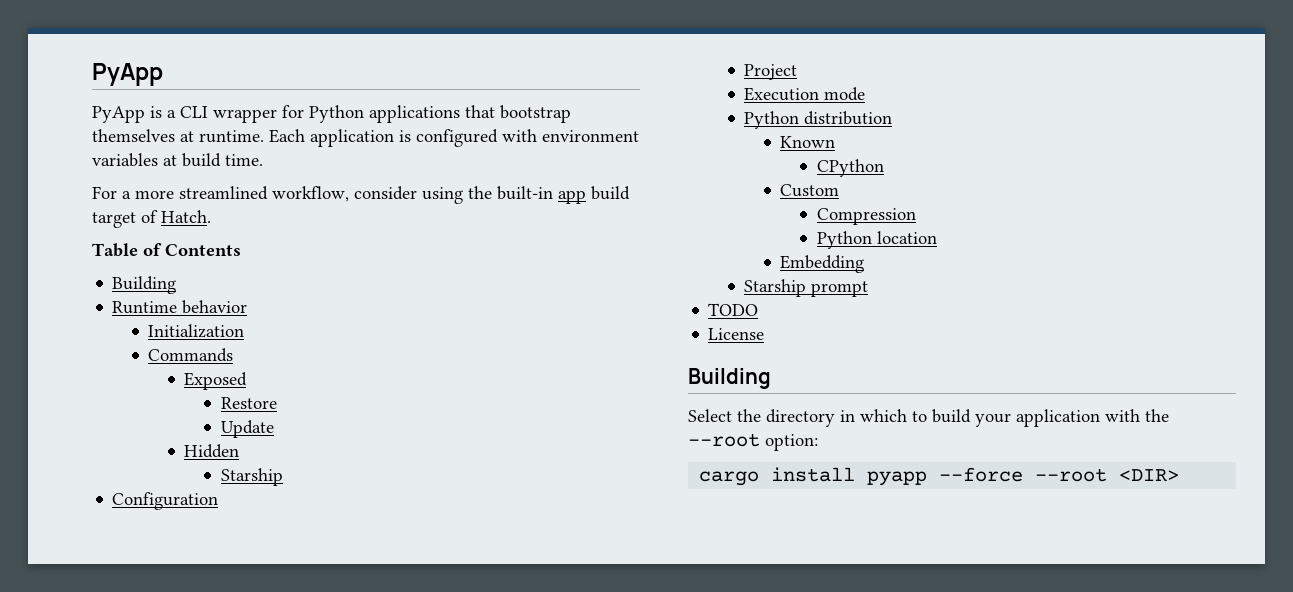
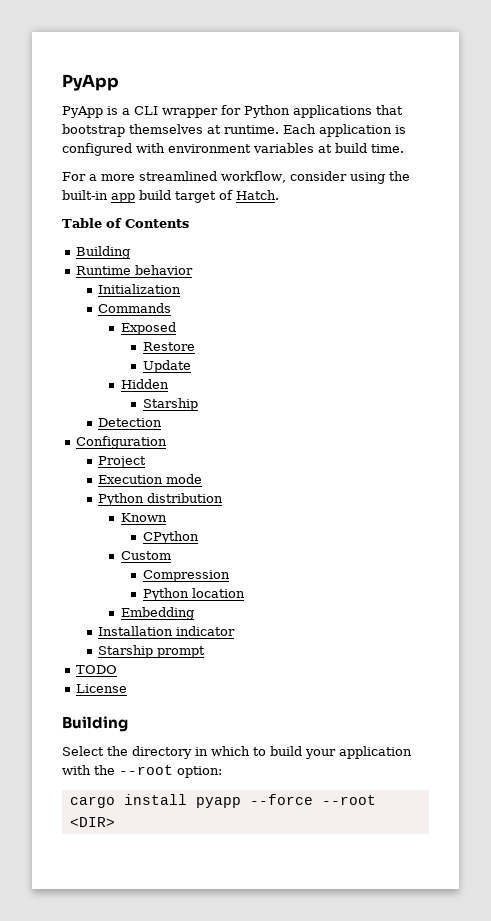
(283, 477) none -> [98,418,163,427] // Detection
(865, 264) none -> [98,626,236,636] // Installation indicator

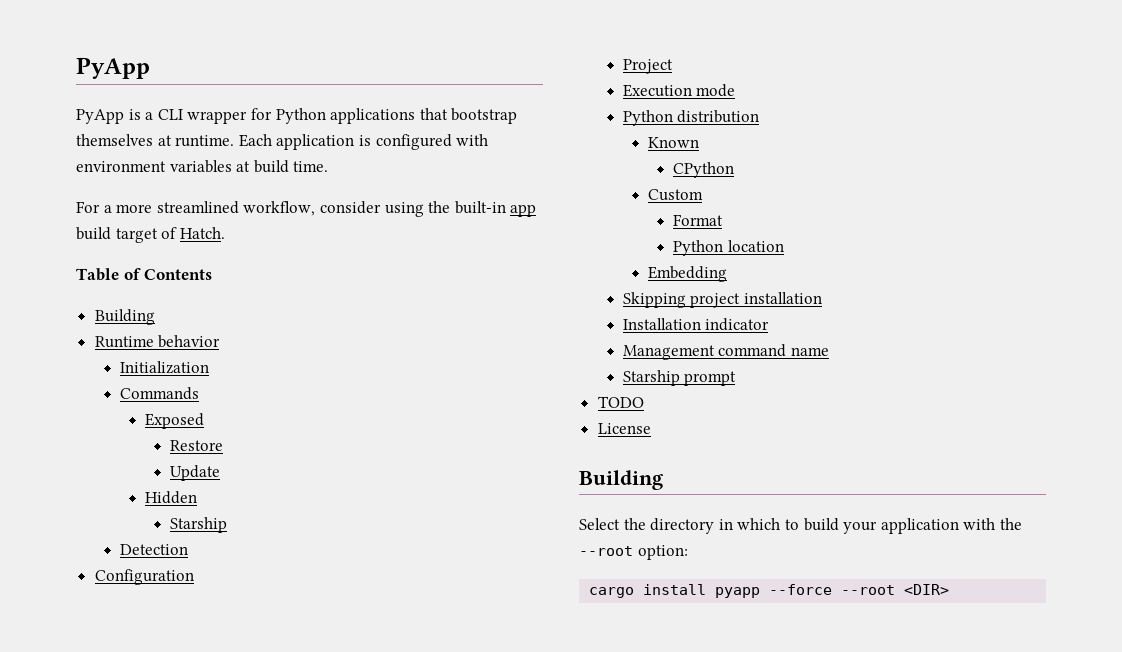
[142,570,230,582] Compression -> [673,214,724,226] Format
(194, 613) none -> [622,292,823,308] // Skipping project installation
(236, 631) none -> [622,344,830,360] // Management command name

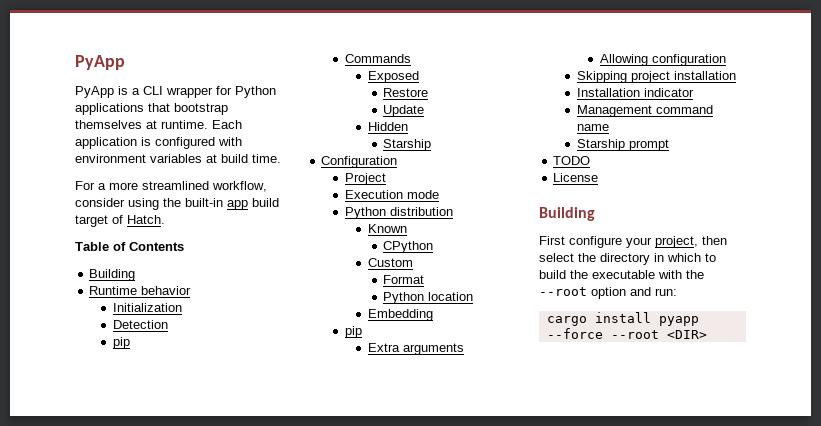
(209, 367) none -> [112,320,168,329] [112,337,130,349] // Detection // pip
[119,544,188,555] // Detection -> (432, 145) none
(728, 274) none -> [344,326,362,338] [367,343,464,355] [599,54,726,66] // pip // Extra arguments // Allowing configuration
[579,518,620,530] Select -> [539,236,727,248] [539,253,574,262] First configure your project, then select
[843,518,959,534] your application -> [570,270,655,279] the executable
[637,545,688,560] option: -> [591,287,677,299] option and run:

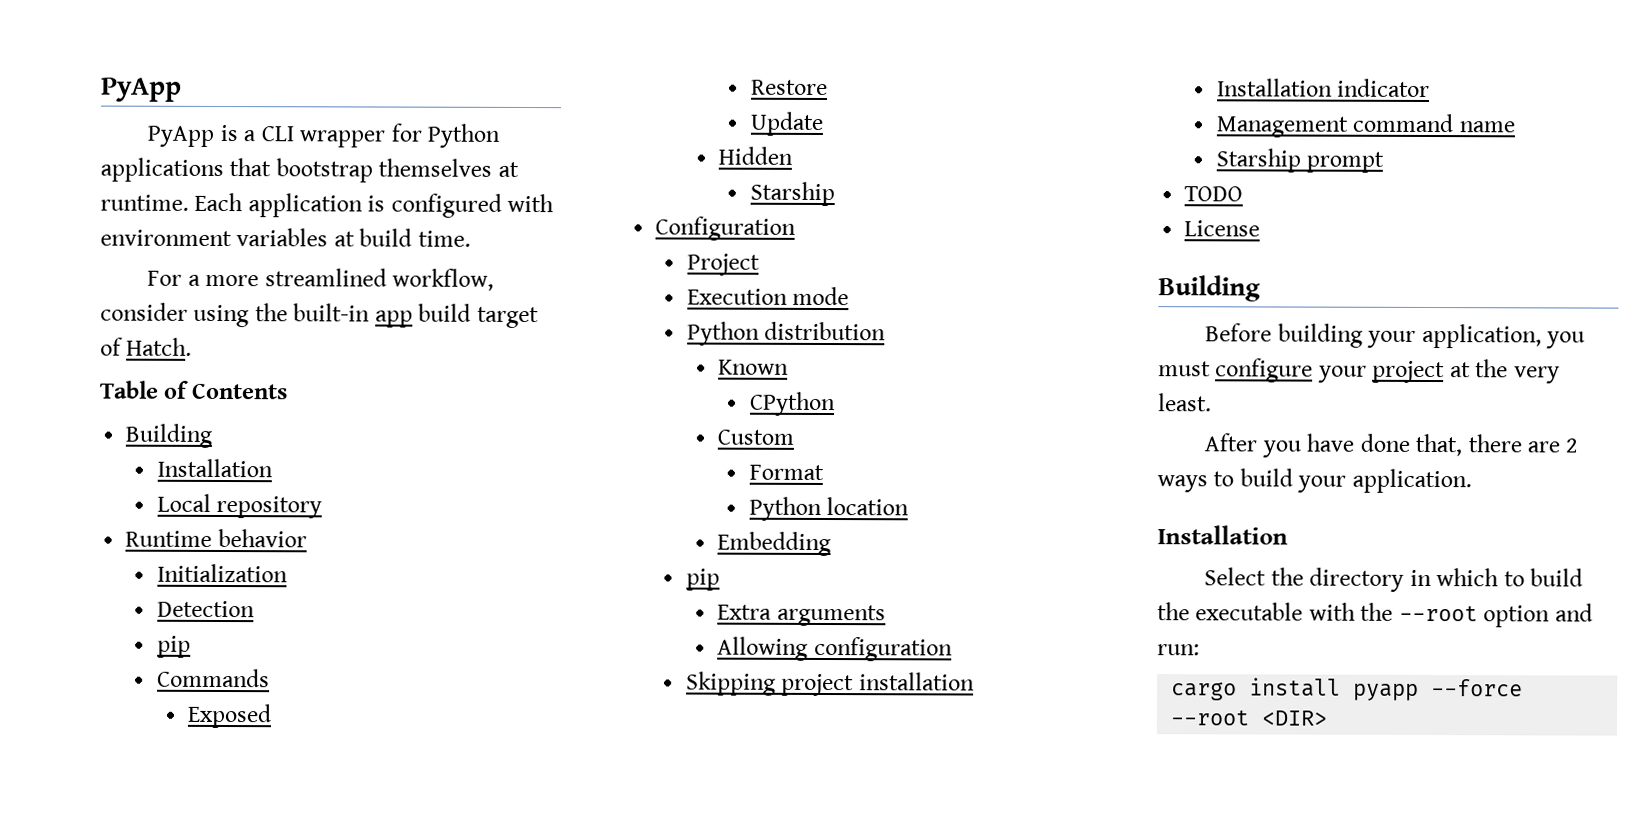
(136, 275) none -> [156,458,273,478] [156,493,323,519] // Installation // Local repository
[539,236,727,248] [539,253,574,262] First configure your project, then select -> [1205,323,1586,349] [1158,358,1560,384] [1158,393,1212,412] [1204,433,1579,458] [1157,468,1472,494] [1157,525,1288,545] [1204,567,1267,586] Before building your application, you must configure your project at the very least. // After you have done that, there are 2 ways to build your application. // Installation // Select

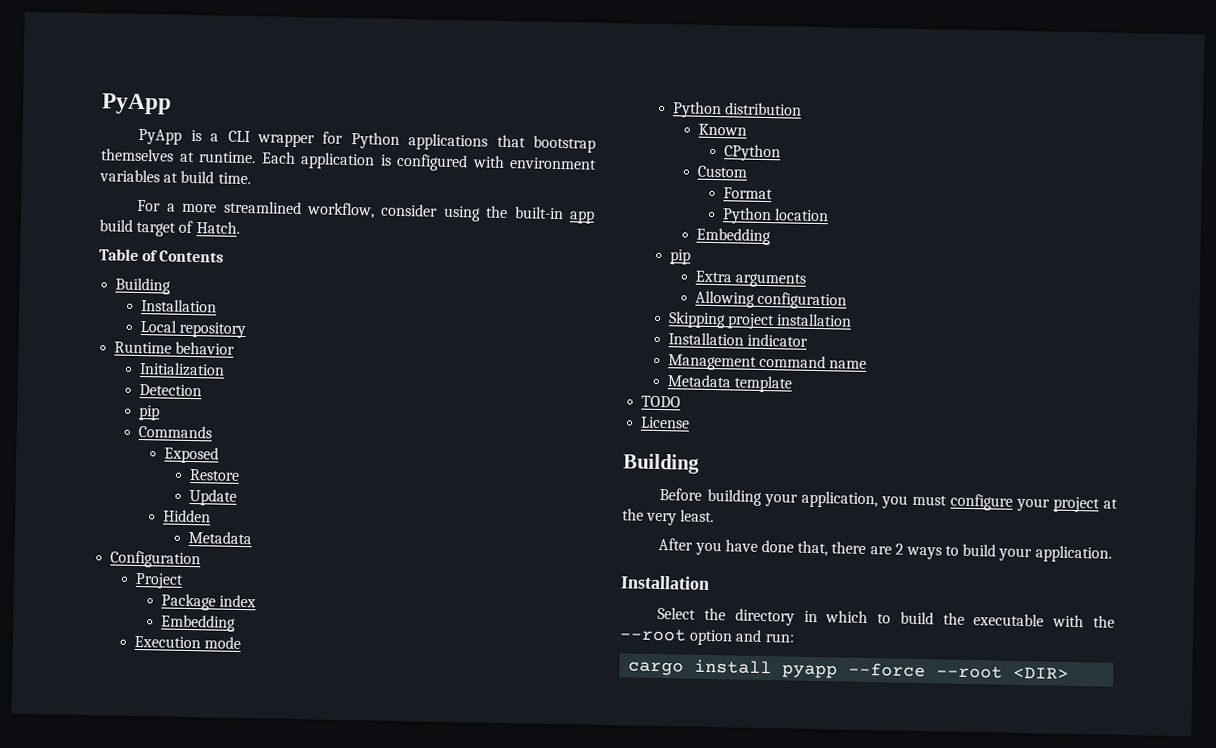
[749,181,835,207] Starship -> [188,530,253,545] Metadata
(760, 264) none -> [161,593,257,611] [160,614,237,632] // Package index // Embedding
[1215,148,1385,173] Starship prompt -> [667,374,793,393] Metadata template

